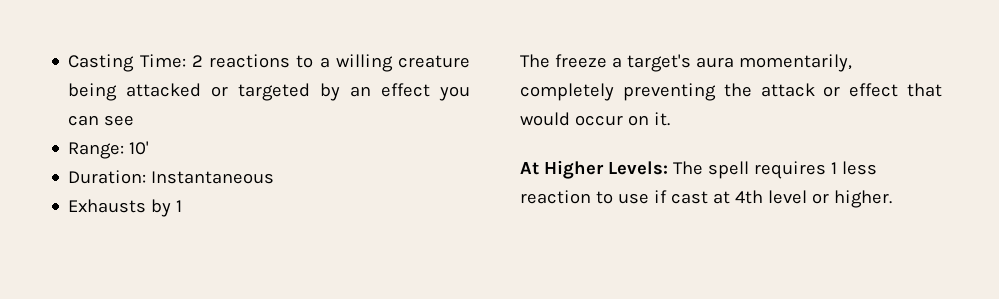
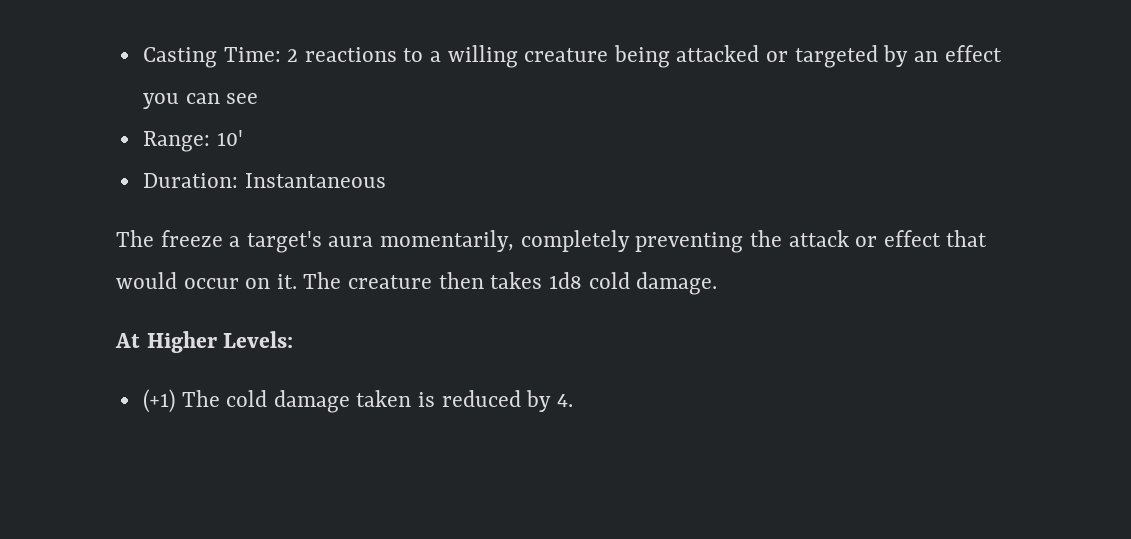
[68,199,183,217] // Exhausts by 1 -> (386, 180) none
[520,160,877,179] [520,190,892,208] // At Higher Levels: The spell requires 1 less reaction to use if cast at 4th level or higher. -> [303,272,718,295] [115,331,294,353] [142,389,573,413] The creature then takes 1d8 cold damage. // At Higher Levels: // (+1) The cold damage taken is reduced by 4.

